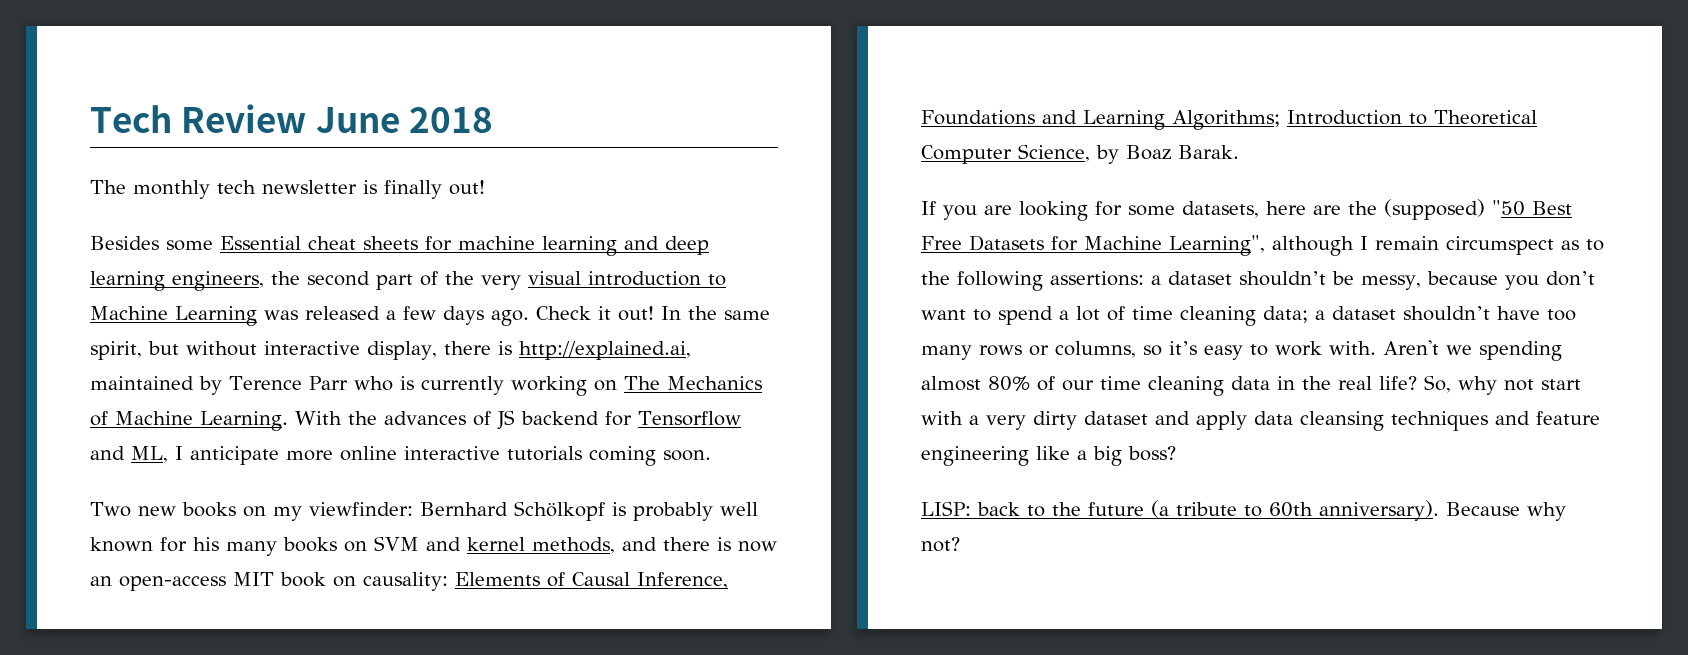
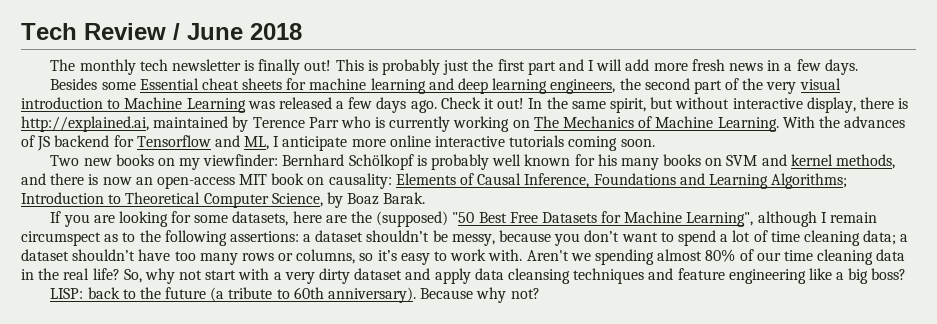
(307, 118) none -> [173,23,180,40] /
(485, 187) none -> [335,59,858,75] This is probably just the first part and I will add more fresh news in a few days.

